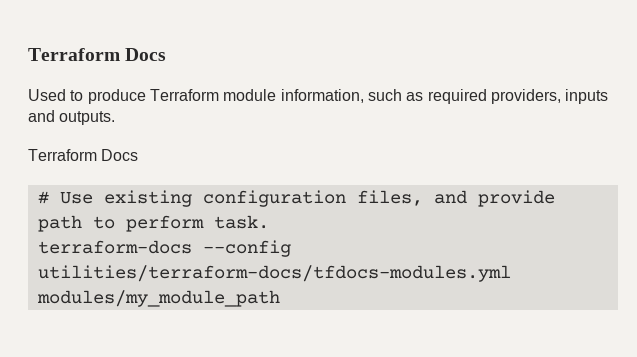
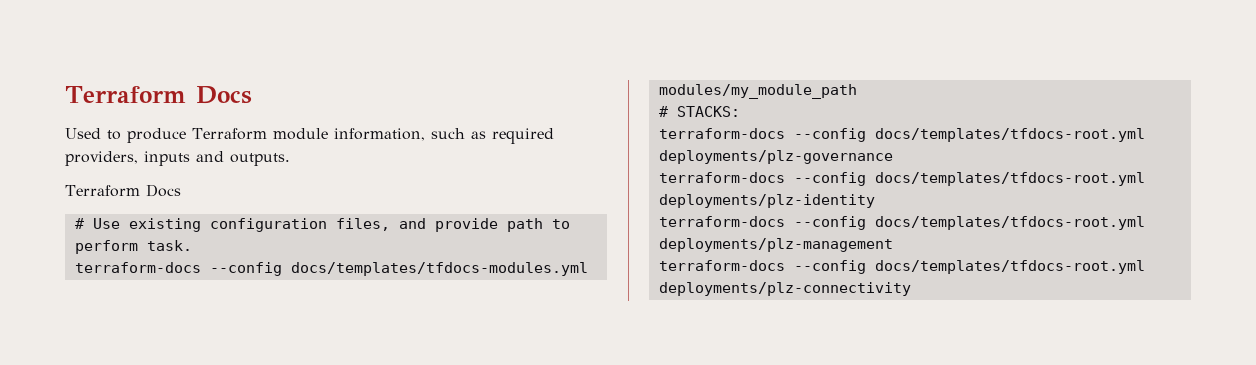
[37,265,511,282] utilities/terraform-docs/tfdocs-modules.yml -> [290,262,588,276] docs/templates/tfdocs-modules.yml
(280, 298) none -> [658,106,740,117] [658,128,1145,142] [658,150,893,164] [658,172,1145,186] [658,194,875,208] [658,216,1145,230] [658,238,893,252] [658,260,1145,274] [658,282,911,296] // # STACKS: // terraform-docs --config docs/templates/tfdocs-root.yml deployments/plz-governance // terraform-docs --config docs/templates/tfdocs-root.yml deployments/plz-identity // terraform-docs --config docs/templates/tfdocs-root.yml deployments/plz-management // terraform-docs --config docs/templates/tfdocs-root.yml deployments/plz-connectivity

